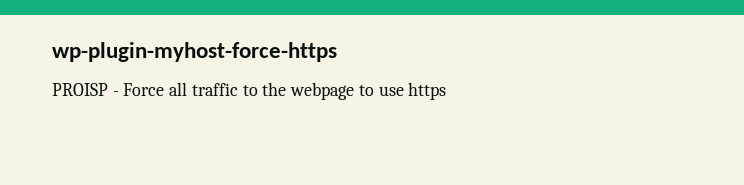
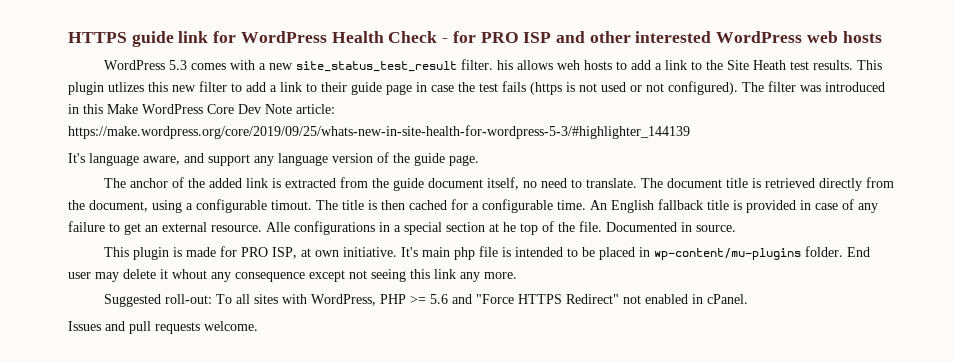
[52,42,337,62] [52,82,447,100] wp-plugin-myhost-force-https // PROISP - Force all traffic to the webpage to use https -> [68,31,882,47] [104,59,883,72] [68,81,885,95] [68,104,335,114] [68,125,690,139] [68,152,479,166] [104,177,895,191] [68,199,878,213] [68,221,736,235] [104,246,871,260] [68,269,517,282] [104,294,749,307] [68,321,258,334] HTTPS guide link for WordPress Health Check - for PRO ISP and other interested WordPress web hosts // WordPress 5.3 comes with a new site_status_test_result filter. his allows weh hosts to add a link to the Site Heath test results. This plugin utlizes this new filter to add a link to their guide page in case the test fails (https is not used or not configured). The filter was introduced in this Make WordPress Core Dev Note article: https://make.wordpress.org/core/2019/09/25/whats-new-in-site-health-for-wordpress-5-3/#highlighter_144139 // It's language aware, and support any language version of the guide page. // The anchor of the added link is extracted from the guide document itself, no need to translate. The document title is retrieved directly from the document, using a configurable timout. The title is then cached for a configurable time. An English fallback title is provided in case of any failure to get an external resource. Alle configurations in a special section at he top of the file. Documented in source. // This plugin is made for PRO ISP, at own initiative. It's main php file is intended to be placed in wp-content/mu-plugins folder. End user may delete it whout any consequence except not seeing this link any more. // Suggested roll-out: To all sites with WordPress, PHP >= 5.6 and "Force HTTPS Redirect" not enabled in cPanel. // Issues and pull requests welcome.

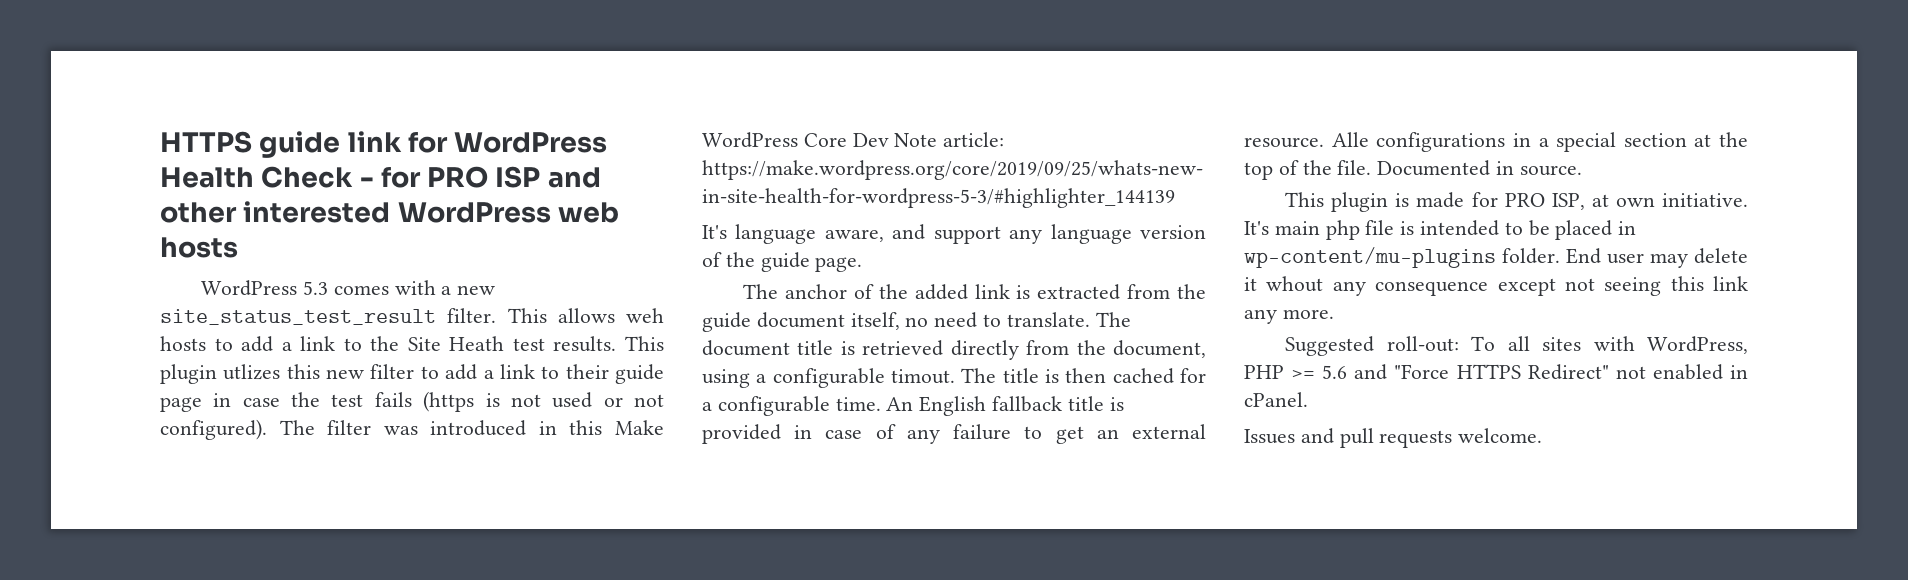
[497,60,514,70] his -> [507,308,547,323] This
[503,222,516,232] he -> [1719,132,1748,147] the

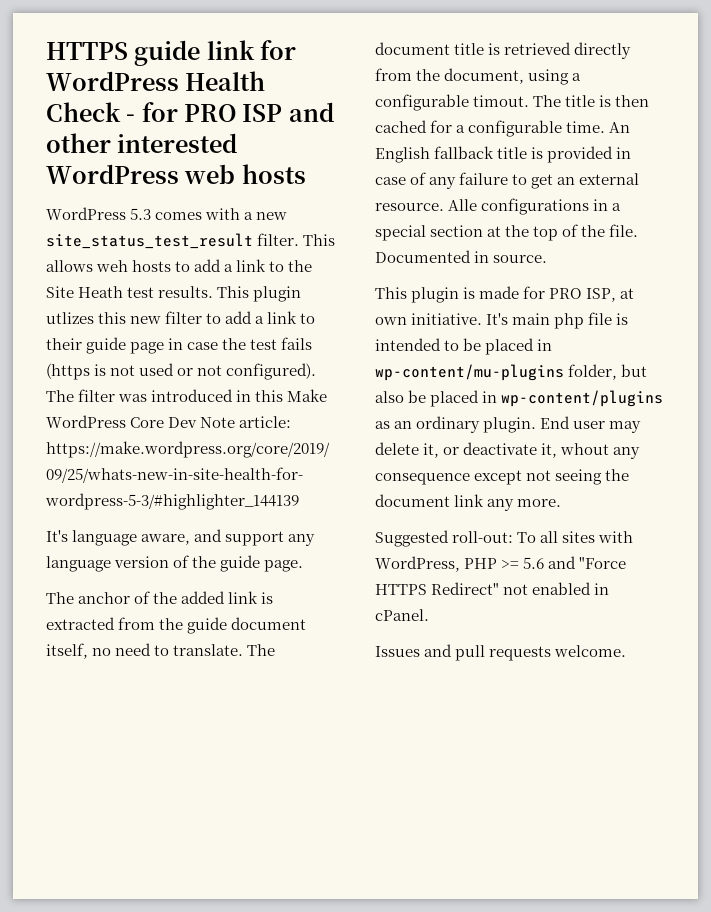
[1502,248,1748,268] [1244,277,1257,291] folder. End user may delete it -> [568,364,648,380] [375,390,664,407] [375,416,642,433] [375,442,558,458] folder, but also be placed in wp-content/plugins as an ordinary plugin. End user may delete it, or deactivate it,
[1670,276,1704,291] this -> [605,469,630,481] [375,494,450,507] the document

